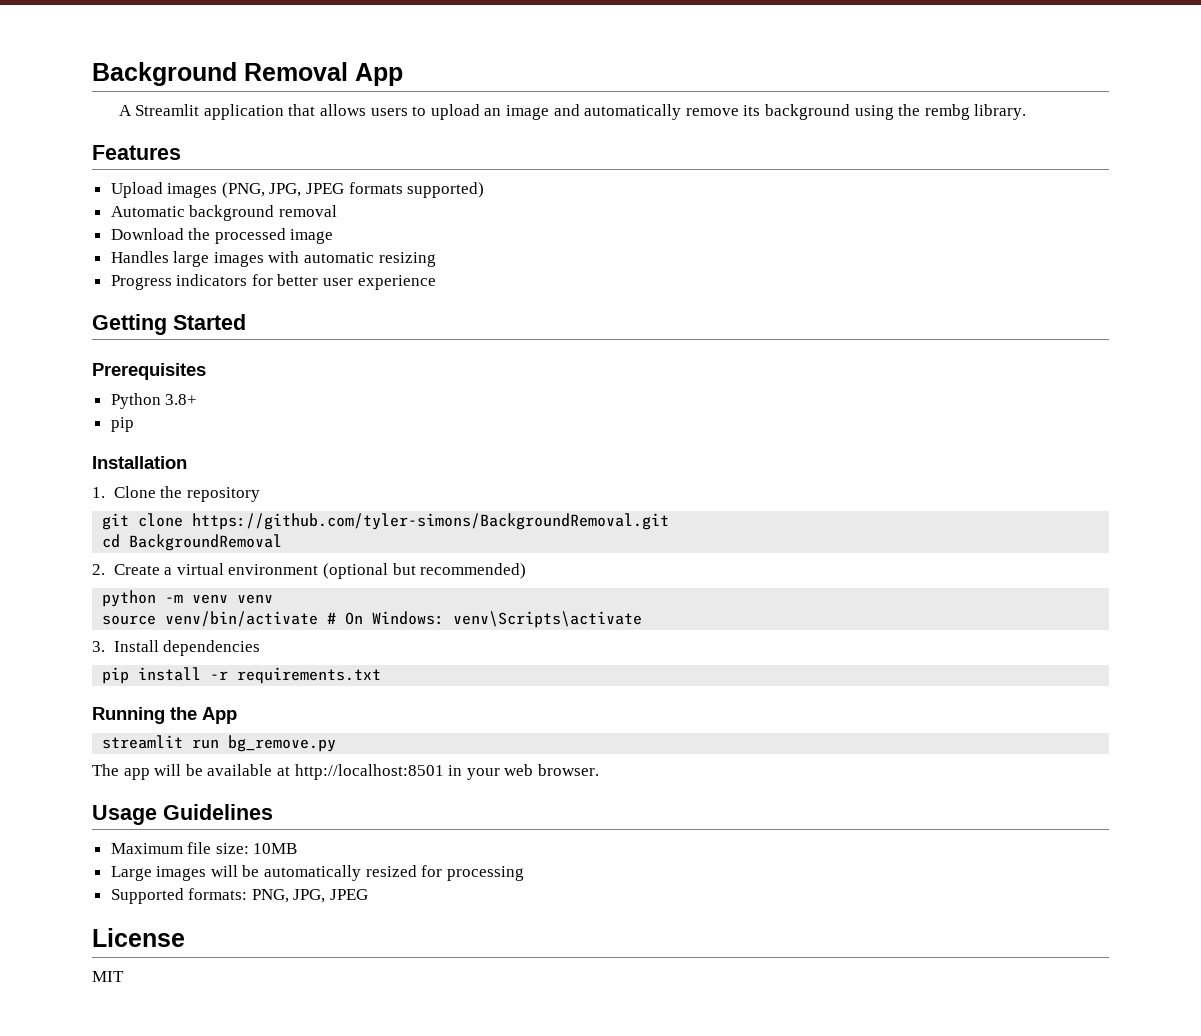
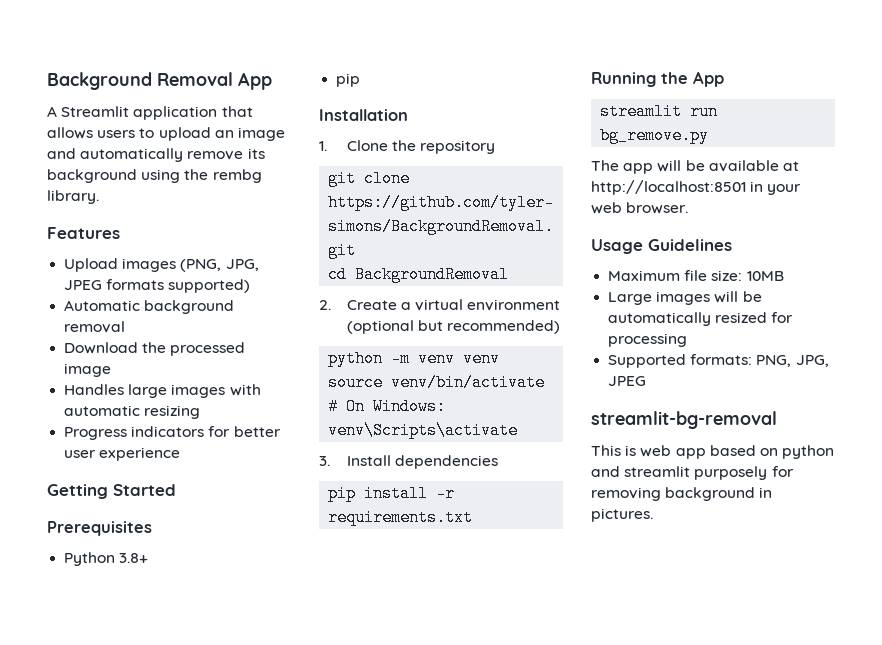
[92,928,185,947] [92,971,124,982] License // MIT -> [591,411,777,429] [591,445,835,459] [591,466,794,480] [591,487,773,501] [591,508,653,522] streamlit-bg-removal // This is web app based on python and streamlit purposely for removing background in pictures.

